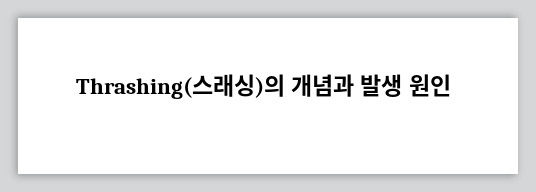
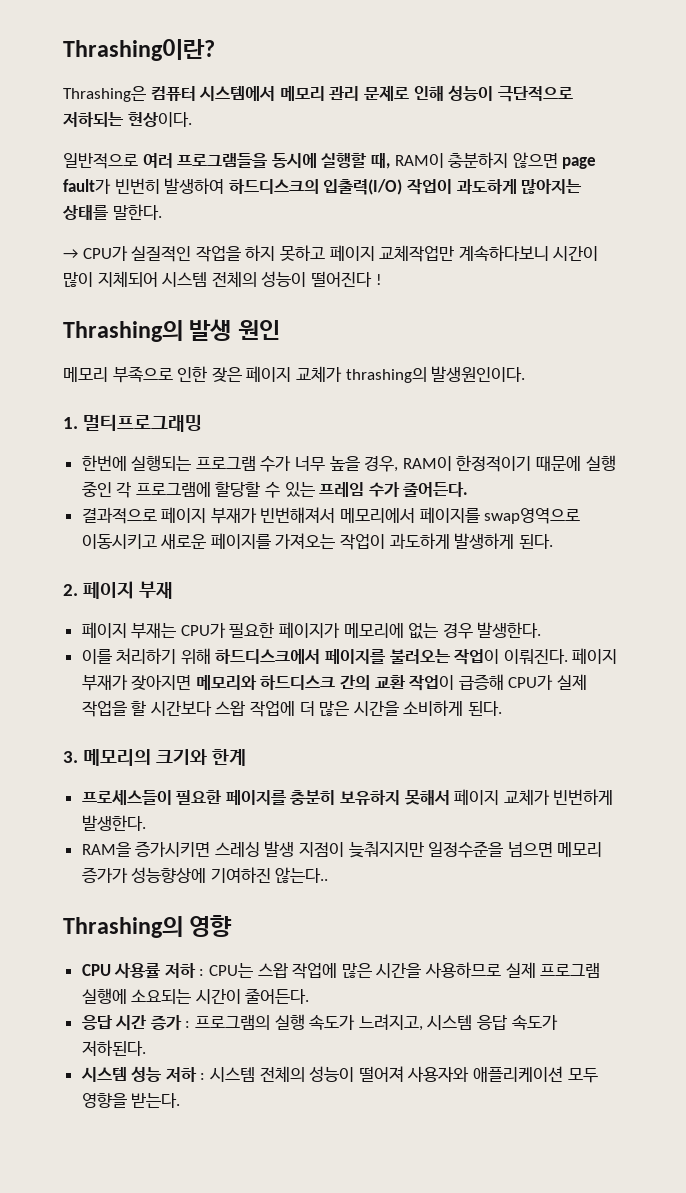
[76,74,451,99] Thrashing(스래싱)의 개념과 발생 원인 -> [63,39,215,61] [63,85,573,102] [63,112,192,127] [63,152,597,169] [63,178,583,195] [62,204,162,220] [63,245,599,262] [63,271,382,287] [63,319,280,342] [63,366,526,383] [63,414,203,432] [81,455,616,472] [81,481,469,498] [81,507,581,524] [81,533,553,550] [63,581,174,599] [81,622,542,639] [81,648,618,665] [81,674,588,691] [81,700,503,717] [63,749,247,766] [81,789,614,805] [81,815,146,831] [81,841,603,858] [81,867,329,883] [63,915,233,938] [81,962,601,979] [81,988,310,1004] [81,1014,558,1031] [81,1040,146,1056] [80,1066,598,1083] [81,1093,181,1108] Thrashing이란? // Thrashing은 컴퓨터 시스템에서 메모리 관리 문제로 인해 성능이 극단적으로 저하되는 현상이다. // 일반적으로 여러 프로그램들을 동시에 실행할 때, RAM이 충분하지 않으면 page fault가 빈번히 발생하여 하드디스크의 입출력(I/O) 작업이 과도하게 많아지는 상태를 말한다. // → CPU가 실질적인 작업을 하지 못하고 페이지 교체작업만 계속하다보니 시간이 많이 지체되어 시스템 전체의 성능이 떨어진다 ! // Thrashing의 발생 원인 // 메모리 부족으로 인한 잦은 페이지 교체가 thrashing의 발생원인이다. // 1. 멀티프로그래밍 // 한번에 실행되는 프로그램 수가 너무 높을 경우, RAM이 한정적이기 때문에 실행 중인 각 프로그램에 할당할 수 있는 프레임 수가 줄어든다. // 결과적으로 페이지 부재가 빈번해져서 메모리에서 페이지를 swap영역으로 이동시키고 새로운 페이지를 가져오는 작업이 과도하게 발생하게 된다. // 2. 페이지 부재 // 페이지 부재는 CPU가 필요한 페이지가 메모리에 없는 경우 발생한다. // 이를 처리하기 위해 하드디스크에서 페이지를 불러오는 작업이 이뤄진다. 페이지 부재가 잦아지면 메모리와 하드디스크 간의 교환 작업이 급증해 CPU가 실제 작업을 할 시간보다 스왑 작업에 더 많은 시간을 소비하게 된다. // 3. 메모리의 크기와 한계 // 프로세스들이 필요한 페이지를 충분히 보유하지 못해서 페이지 교체가 빈번하게 발생한다. // RAM을 증가시키면 스레싱 발생 지점이 늦춰지지만 일정수준을 넘으면 메모리 증가가 성능향상에 기여하진 않는다.. // Thrashing의 영향 // CPU 사용률 저하 : CPU는 스왑 작업에 많은 시간을 사용하므로 실제 프로그램 실행에 소요되는 시간이 줄어든다. // 응답 시간 증가 : 프로그램의 실행 속도가 느려지고, 시스템 응답 속도가 저하된다. // 시스템 성능 저하 : 시스템 전체의 성능이 떨어져 사용자와 애플리케이션 모두 영향을 받는다.

